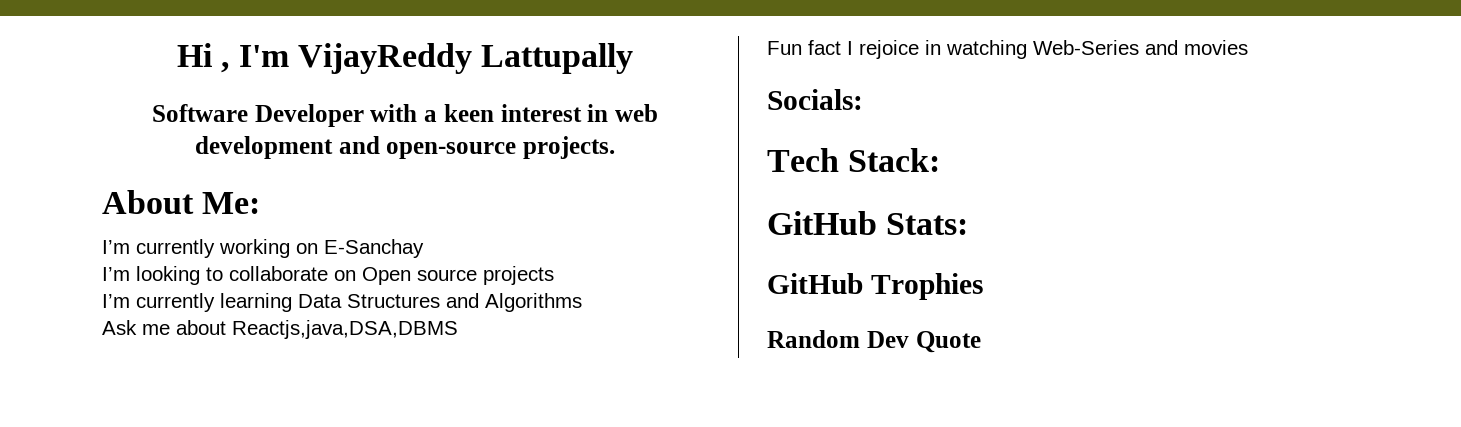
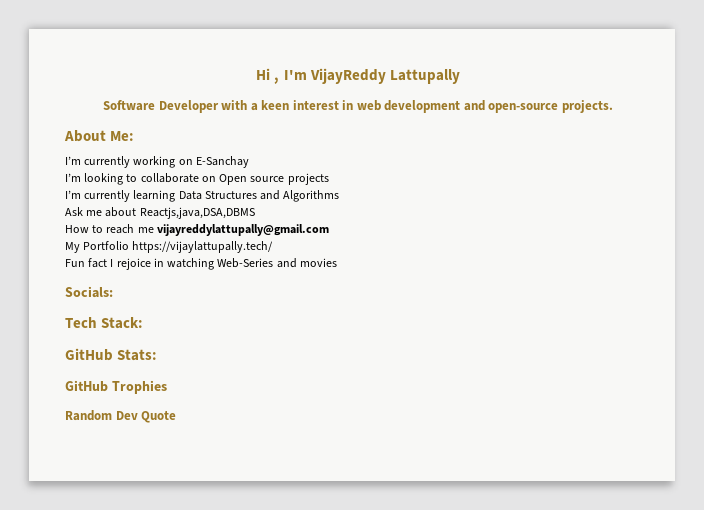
(458, 329) none -> [65,224,329,236] [65,241,274,253] // How to reach me vijayreddylattupally@gmail.com // My Portfolio https://vijaylattupally.tech/

